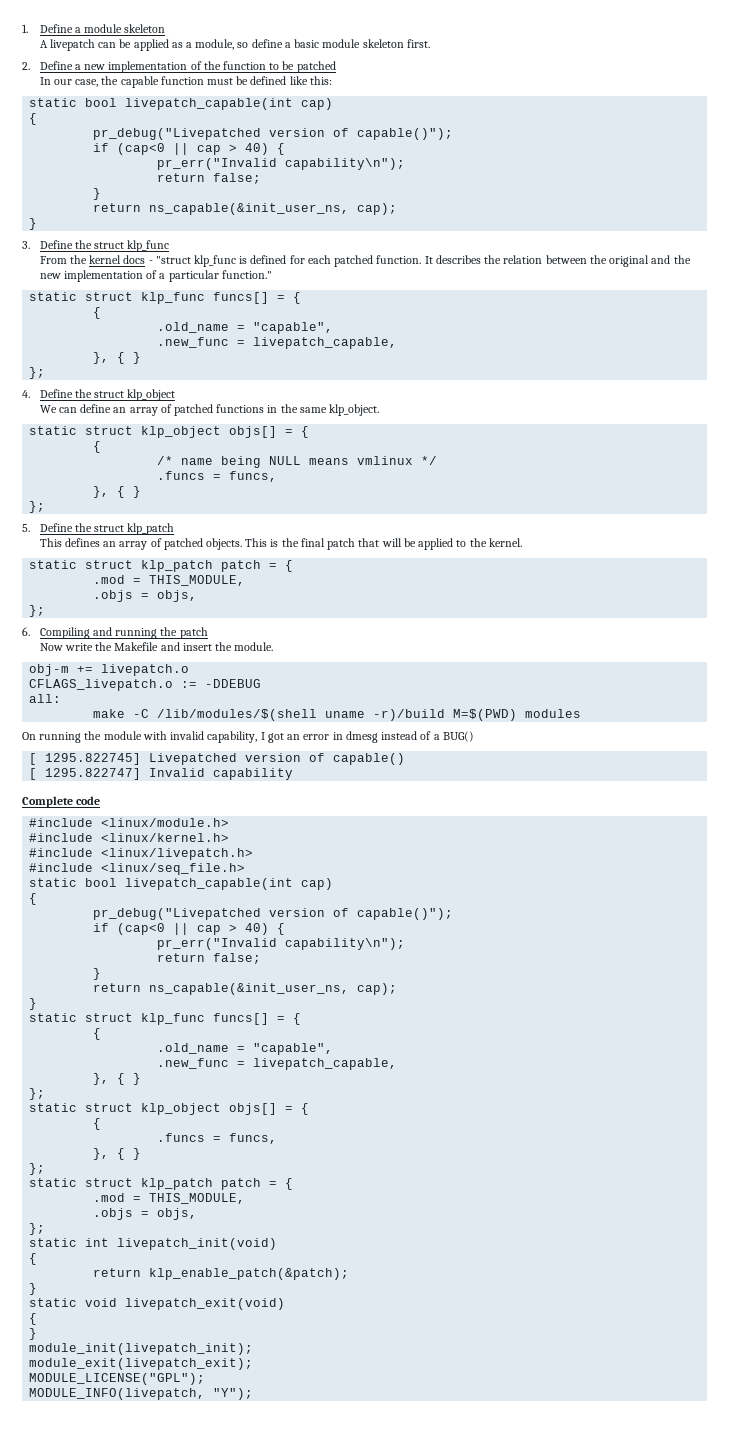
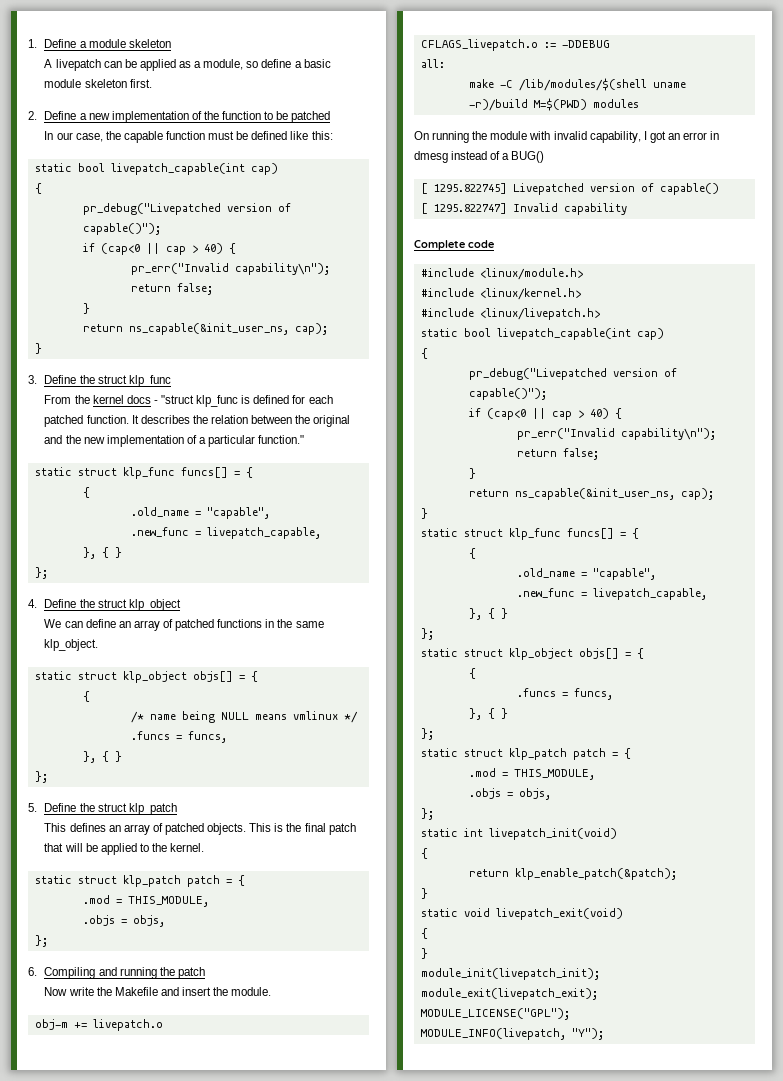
[29,863,246,875] // #include <linux/seq_file.h> -> (600, 314) none

